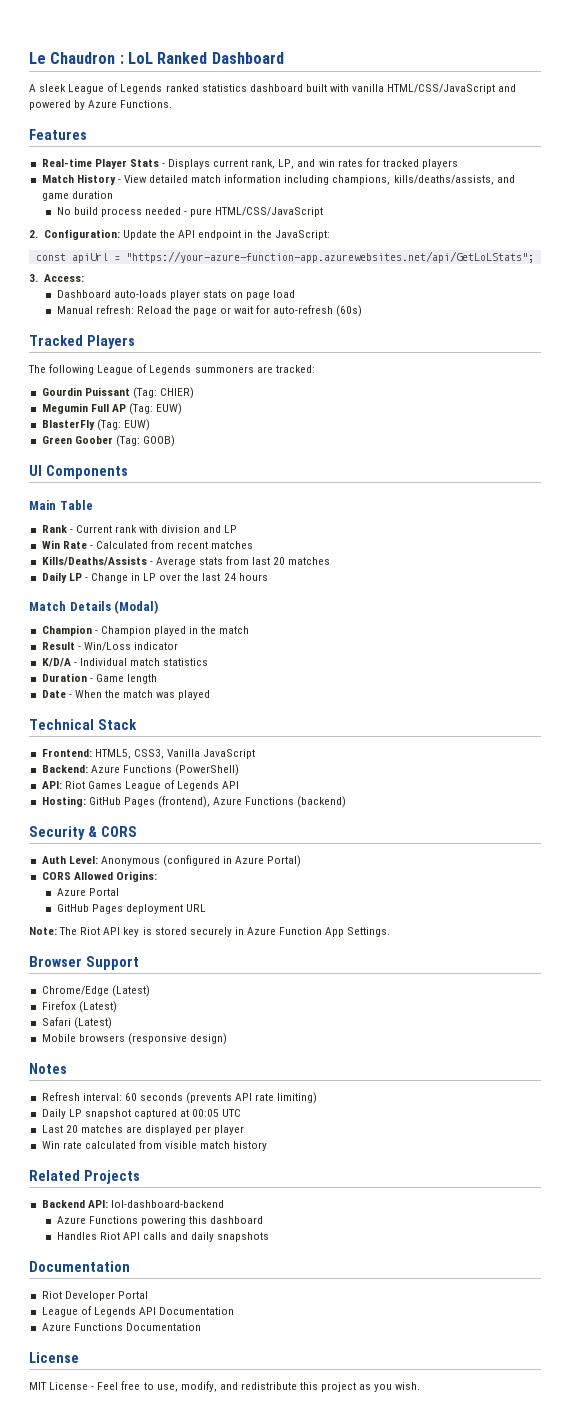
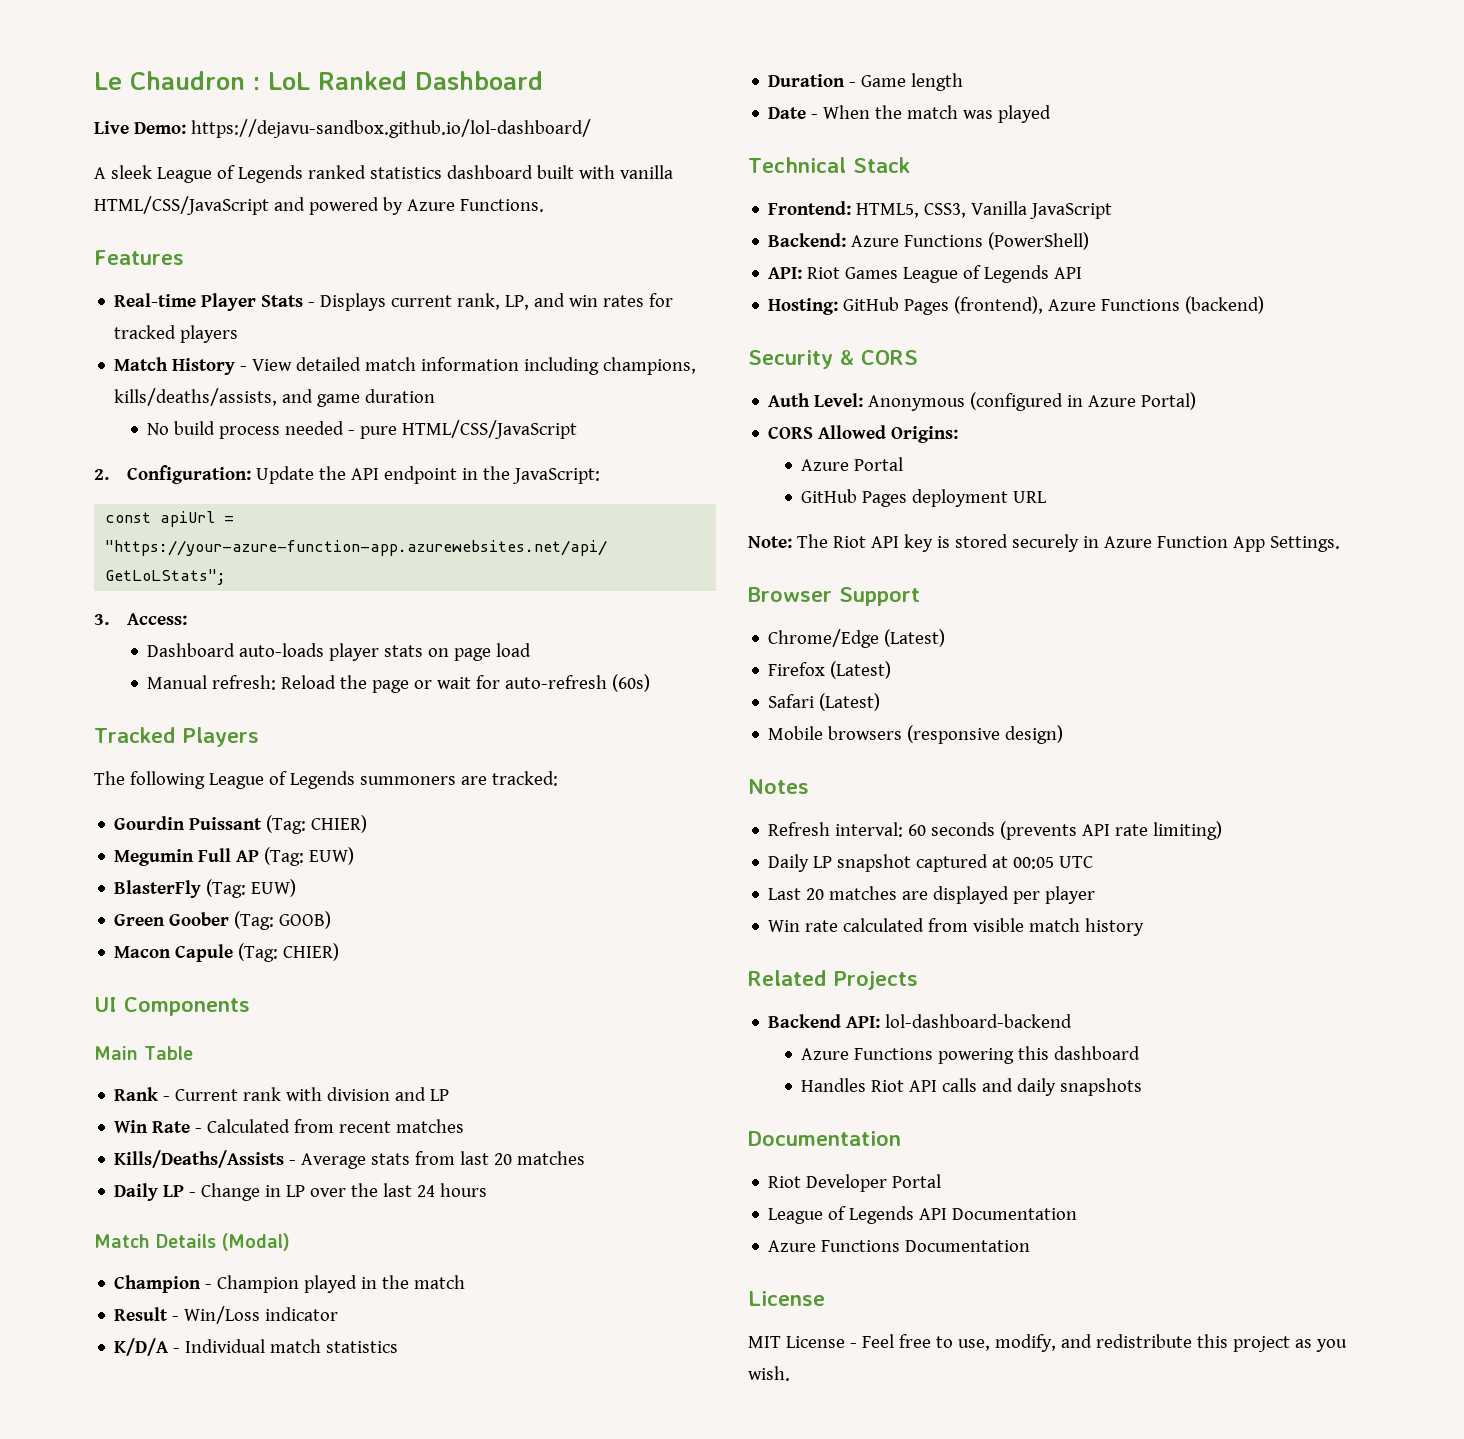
(284, 58) none -> [94,119,591,138] // Live Demo: https://dejavu-sandbox.github.io/lol-dashboard/
(175, 441) none -> [114,943,340,962] // Macon Capule (Tag: CHIER)

